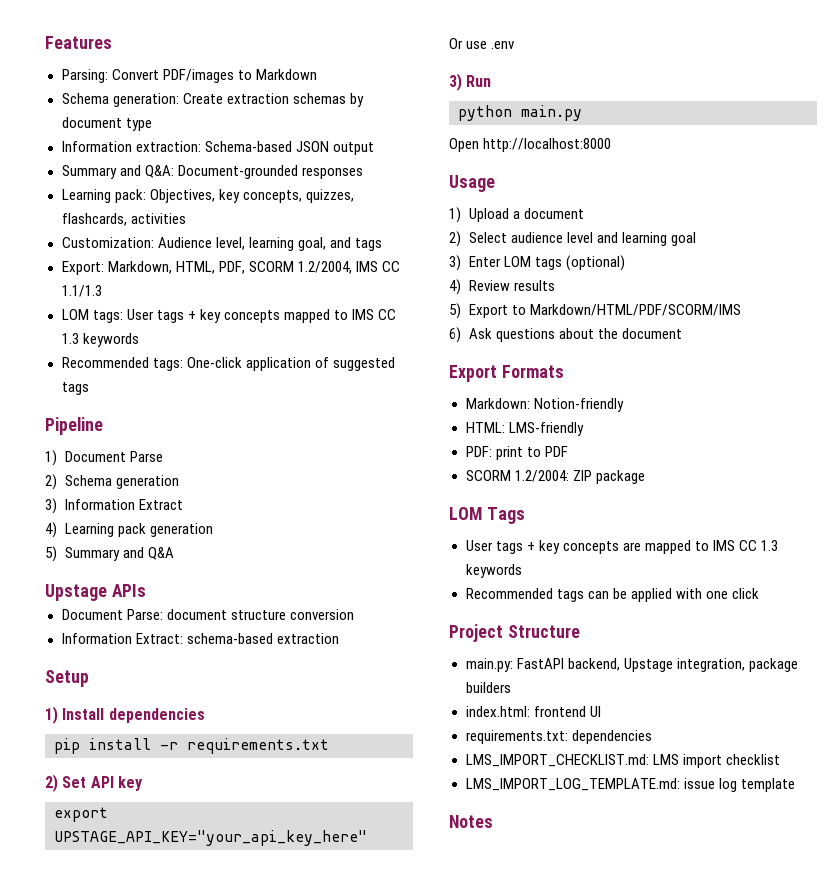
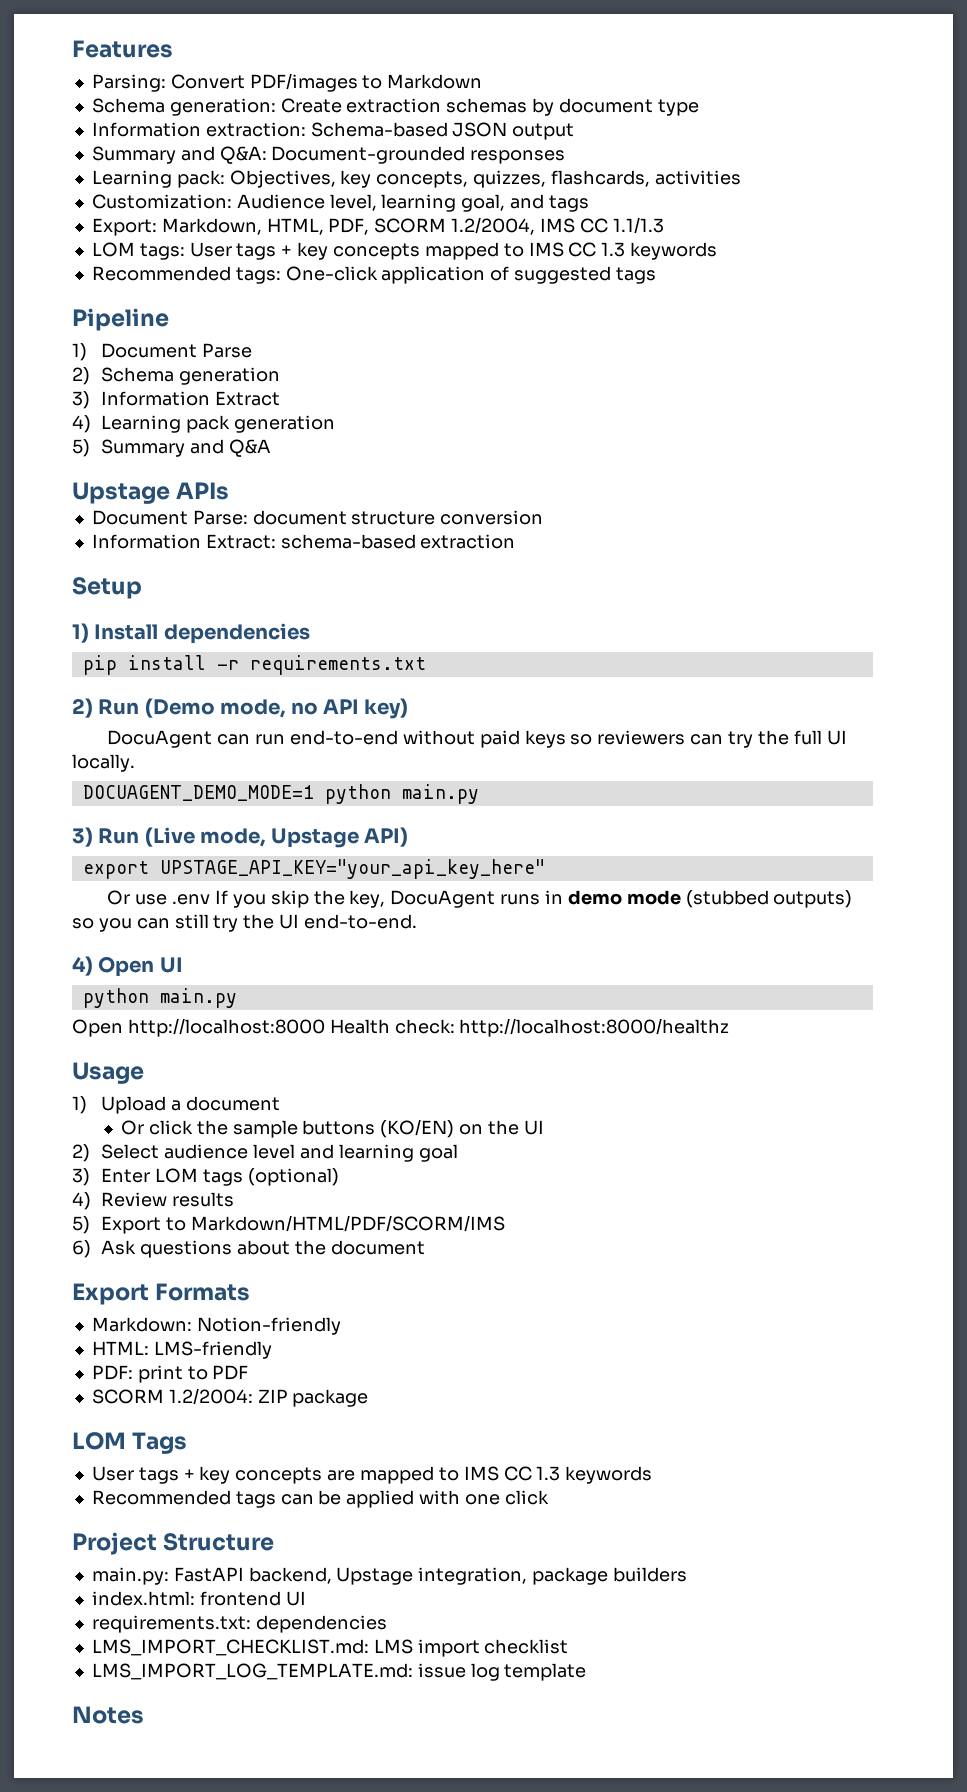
[62,776,143,791] Set API key -> [98,698,409,719] [107,730,847,748] [72,754,135,772] [82,784,479,804] [72,827,408,848] Run (Demo mode, no API key) // DocuAgent can run end-to-end without paid keys so reviewers can try the full UI locally. // DOCUAGENT_DEMO_MODE=1 python main.py // 3) Run (Live mode, Upstage API)
[449,73,492,91] // 3) Run -> [214,890,853,908] [72,914,418,932] [72,956,183,977] If you skip the key, DocuAgent runs in demo mode (stubbed outputs) so you can still try the UI end-to-end. // 4) Open UI
(612, 145) none -> [329,1018,730,1037] Health check: http://localhost:8000/healthz
(584, 213) none -> [121,1119,544,1138] // Or click the sample buttons (KO/EN) on the UI

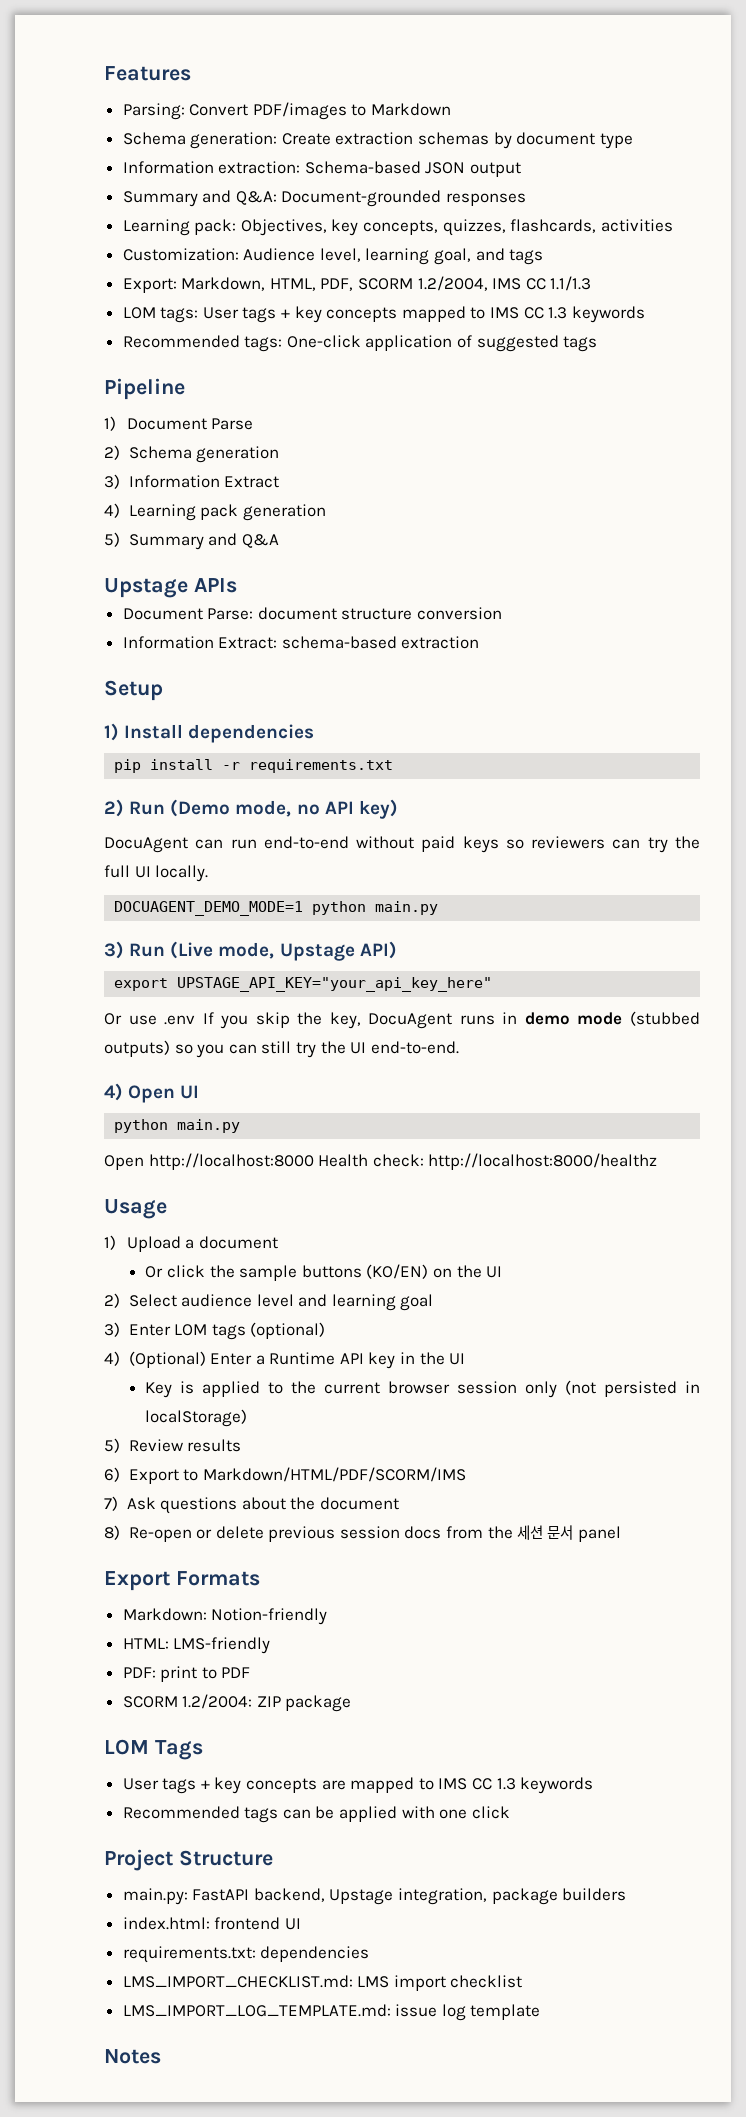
(91, 1201) none -> [128,1351,466,1369] [145,1380,701,1398] [145,1409,248,1427] [104,1438,120,1453] (Optional) Enter a Runtime API key in the UI // Key is applied to the current browser session only (not persisted in localStorage) // 5)
[72,1216,90,1234] 5) -> [104,1467,120,1482] 6)
[72,1240,91,1258] 6) -> [104,1496,118,1511] 7)
(425, 1247) none -> [104,1525,621,1542] // 8) Re-open or delete previous session docs from the 세션 문서 panel

